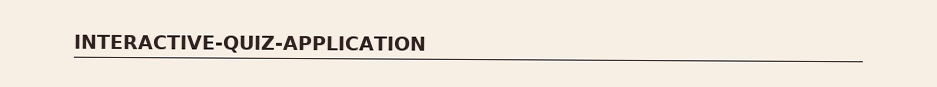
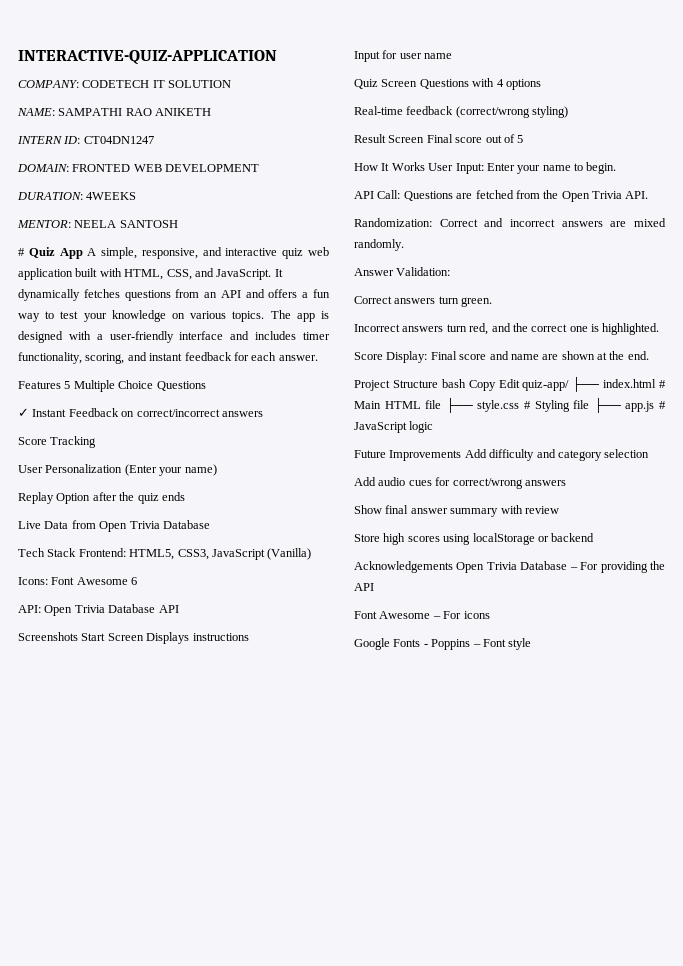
(427, 44) none -> [18,80,232,88] [17,108,212,116] [17,136,154,144] [17,164,260,172] [17,192,137,200] [17,220,178,228] [18,247,329,259] [18,268,283,280] [18,289,330,301] [18,310,329,322] [18,331,330,343] [18,352,318,364] [18,380,206,392] [18,408,263,417] [18,436,97,448] [18,464,217,476] [18,492,185,504] [18,520,210,532] [18,548,312,560] [18,577,138,585] [18,604,179,616] [18,632,249,644] [354,50,453,62] [354,78,541,90] [354,106,569,118] [354,134,524,143] [354,162,617,174] [354,190,649,202] [354,218,666,227] [354,239,404,251] [354,267,451,276] [354,296,493,307] [354,323,660,335] [354,351,649,363] [354,376,666,392] [354,397,666,413] [354,421,434,433] [354,449,650,461] [354,477,566,489] [354,505,559,517] [354,533,595,545] [354,561,665,573] [354,583,374,591] [354,611,490,619] [354,638,532,650] // COMPANY: CODETECH IT SOLUTION // NAME: SAMPATHI RAO ANIKETH // INTERN ID: CT04DN1247 // DOMAIN: FRONTED WEB DEVELOPMENT // DURATION: 4WEEKS // MENTOR: NEELA SANTOSH // # Quiz App A simple, responsive, and interactive quiz web application built with HTML, CSS, and JavaScript. It dynamically fetches questions from an API and offers a fun way to test your knowledge on various topics. The app is designed with a user-friendly interface and includes timer functionality, scoring, and instant feedback for each answer. // Features 5 Multiple Choice Questions // ✓ Instant Feedback on correct/incorrect answers // Score Tracking // User Personalization (Enter your name) // Replay Option after the quiz ends // Live Data from Open Trivia Database // Tech Stack Frontend: HTML5, CSS3, JavaScript (Vanilla) // Icons: Font Awesome 6 // API: Open Trivia Database API // Screenshots Start Screen Displays instructions // Input for user name // Quiz Screen Questions with 4 options // Real-time feedback (correct/wrong styling) // Result Screen Final score out of 5 // How It Works User Input: Enter your name to begin. // API Call: Questions are fetched from the Open Trivia API. // Randomization: Correct and incorrect answers are mixed randomly. // Answer Validation: // Correct answers turn green. // Incorrect answers turn red, and the correct one is highlighted. // Score Display: Final score and name are shown at the end. // Project Structure bash Copy Edit quiz-app/ ├── index.html # Main HTML file ├── style.css # Styling file ├── app.js # JavaScript logic // Future Improvements Add difficulty and category selection // Add audio cues for correct/wrong answers // Show final answer summary with review // Store high scores using localStorage or backend // Acknowledgements Open Trivia Database – For providing the API // Font Awesome – For icons // Google Fonts - Poppins – Font style

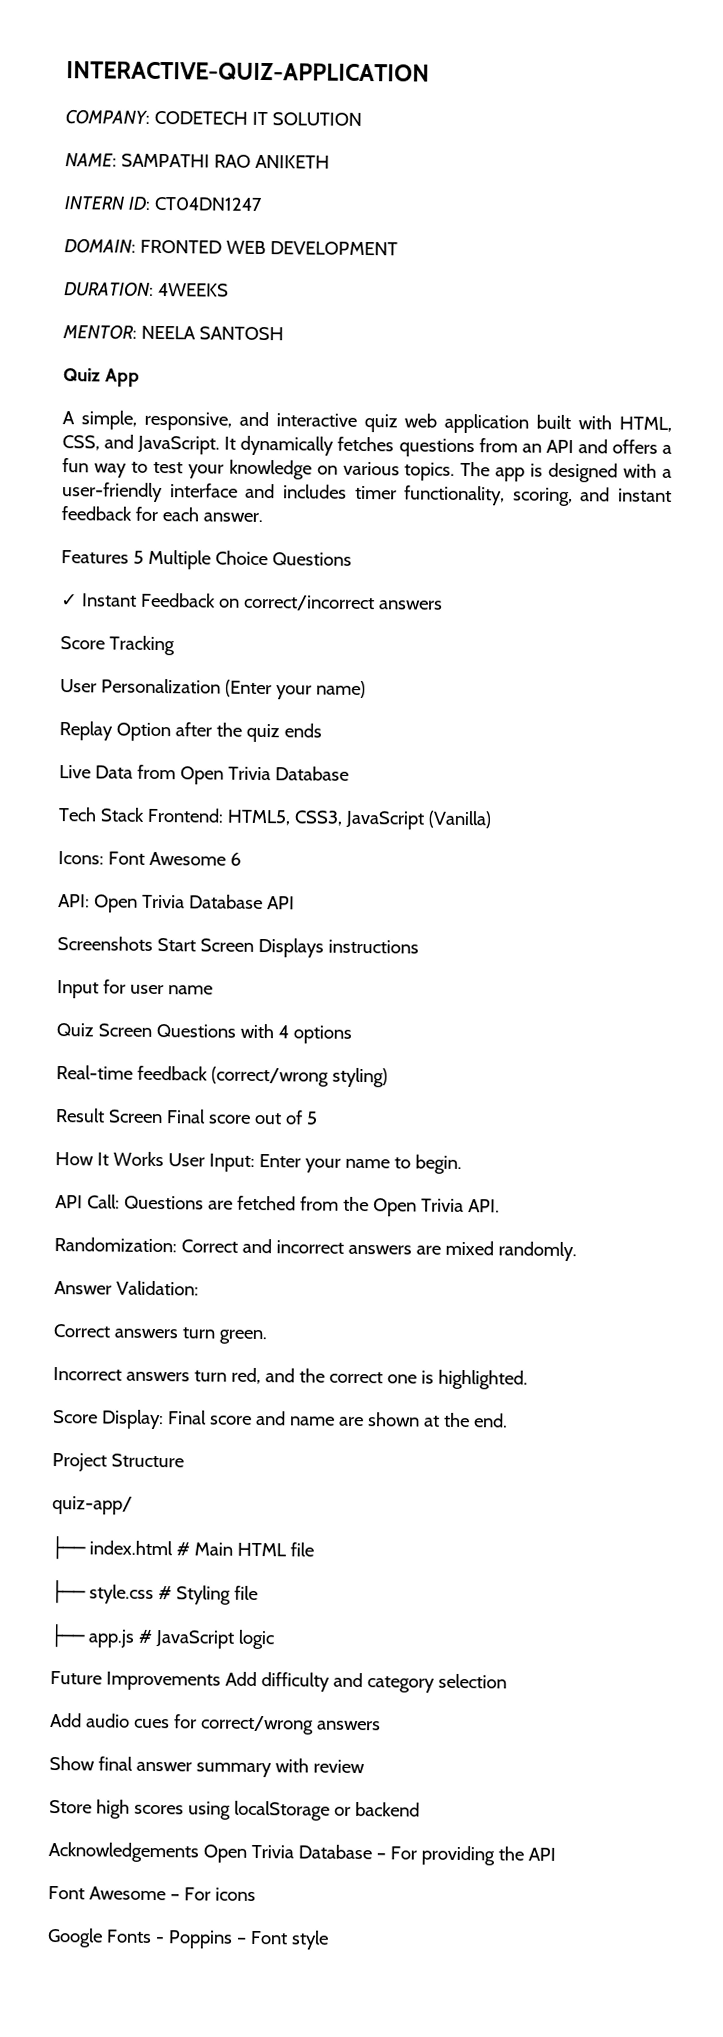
[18,248,25,256] # -> (284, 333) none
(83, 253) none -> (140, 377) //
[441,379,520,391] bash Copy Edit -> (184, 1460) //
(570, 385) none -> (133, 1505) //
(442, 404) none -> (314, 1549) //
(590, 404) none -> (258, 1593) //

